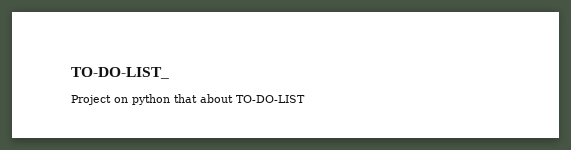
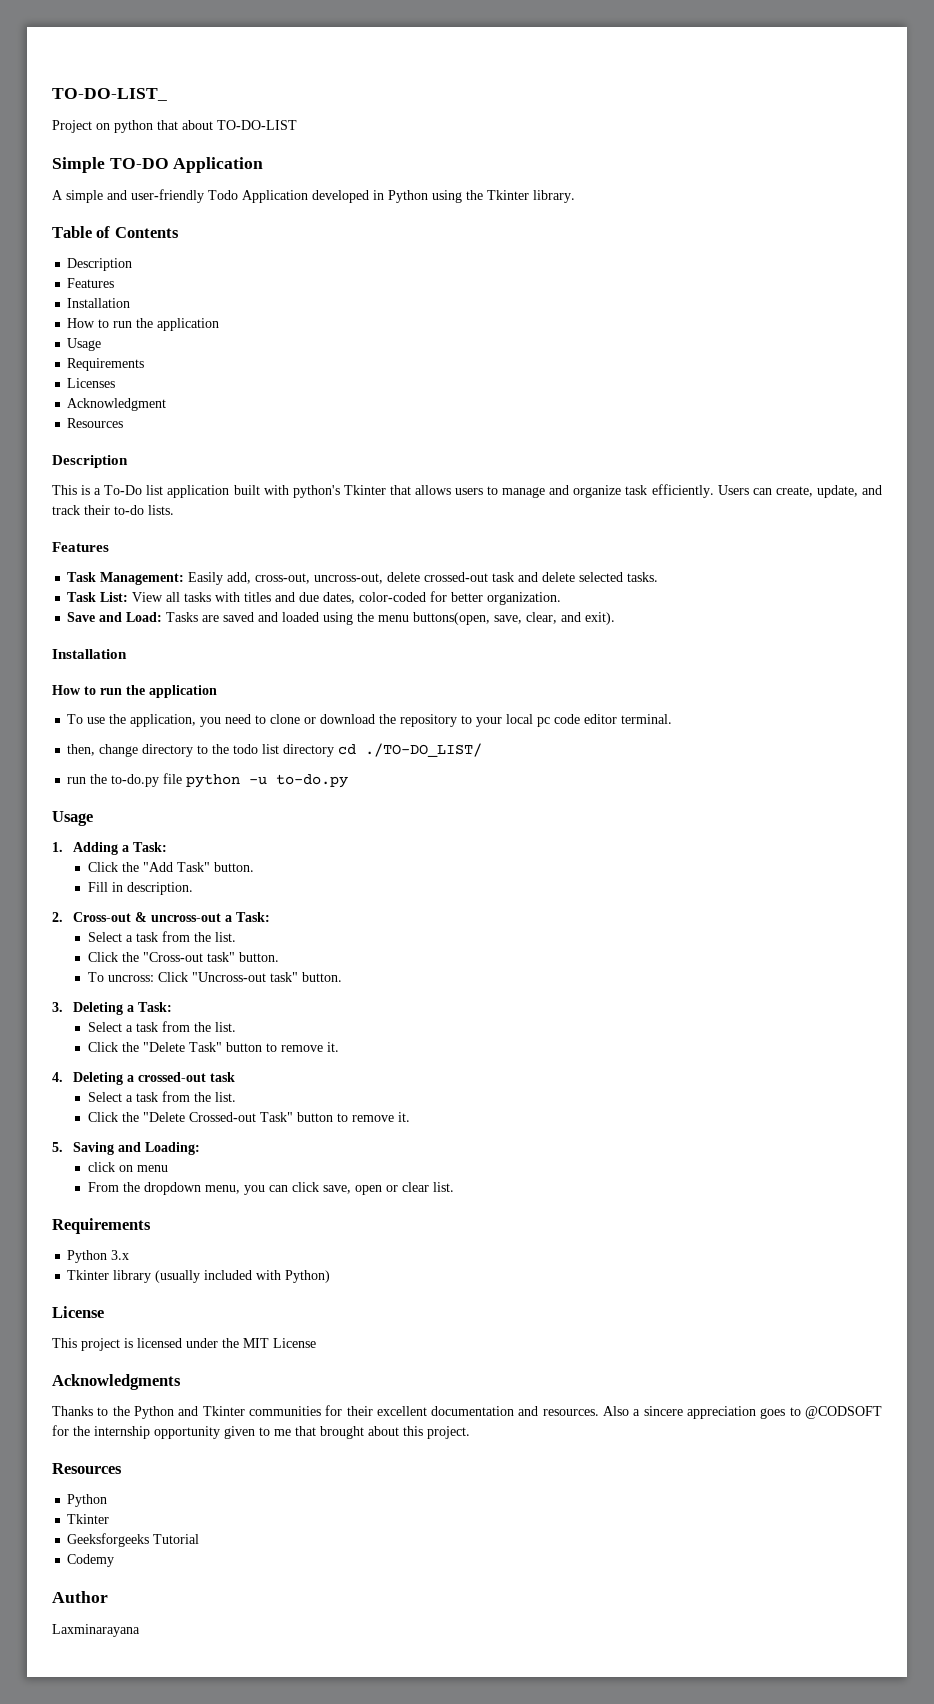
(305, 99) none -> [52,157,264,173] [52,189,575,203] [52,226,179,238] [67,258,133,271] [67,278,115,288] [67,298,131,308] [67,318,220,331] [67,338,102,351] [67,358,145,371] [67,378,116,388] [67,398,167,411] [67,418,124,428] [52,455,128,468] [52,484,882,498] [52,505,174,515] [52,542,109,552] [67,572,659,585] [67,591,562,605] [67,612,616,625] [52,649,127,659] [52,685,217,698] [67,714,673,727] [67,743,483,757] [67,773,349,788] [52,811,93,826] [52,842,167,855] [87,862,254,872] [87,882,193,895] [52,912,270,922] [87,931,236,942] [87,952,279,962] [87,972,342,982] [52,1002,172,1015] [87,1021,236,1032] [87,1042,339,1052] [52,1072,235,1085] [87,1091,236,1102] [87,1112,410,1122] [52,1142,200,1155] [87,1162,168,1172] [87,1182,454,1195] [52,1218,151,1234] [67,1250,130,1263] [67,1270,331,1283] [52,1306,104,1318] [52,1338,316,1351] [52,1374,181,1390] [52,1405,882,1419] [52,1425,470,1439] [52,1463,122,1474] [67,1494,108,1507] [67,1514,110,1524] [67,1533,200,1547] [67,1554,115,1567] [52,1591,108,1603] [52,1624,140,1637] // Simple TO-DO Application // A simple and user-friendly Todo Application developed in Python using the Tkinter library. // Table of Contents // Description // Features // Installation // How to run the application // Usage // Requirements // Licenses // Acknowledgment // Resources // Description // This is a To-Do list application built with python's Tkinter that allows users to manage and organize task efficiently. Users can create, update, and track their to-do lists. // Features // Task Management: Easily add, cross-out, uncross-out, delete crossed-out task and delete selected tasks. // Task List: View all tasks with titles and due dates, color-coded for better organization. // Save and Load: Tasks are saved and loaded using the menu buttons(open, save, clear, and exit). // Installation // How to run the application // To use the application, you need to clone or download the repository to your local pc code editor terminal. // then, change directory to the todo list directory cd ./TO-DO_LIST/ // run the to-do.py file python -u to-do.py // Usage // 1. Adding a Task: // Click the "Add Task" button. // Fill in description. // 2. Cross-out & uncross-out a Task: // Select a task from the list. // Click the "Cross-out task" button. // To uncross: Click "Uncross-out task" button. // 3. Deleting a Task: // Select a task from the list. // Click the "Delete Task" button to remove it. // 4. Deleting a crossed-out task // Select a task from the list. // Click the "Delete Crossed-out Task" button to remove it. // 5. Saving and Loading: // click on menu // From the dropdown menu, you can click save, open or clear list. // Requirements // Python 3.x // Tkinter library (usually included with Python) // License // This project is licensed under the MIT License // Acknowledgments // Thanks to the Python and Tkinter communities for their excellent documentation and resources. Also a sincere appreciation goes to @CODSOFT for the internship opportunity given to me that brought about this project. // Resources // Python // Tkinter // Geeksforgeeks Tutorial // Codemy // Author // Laxminarayana

